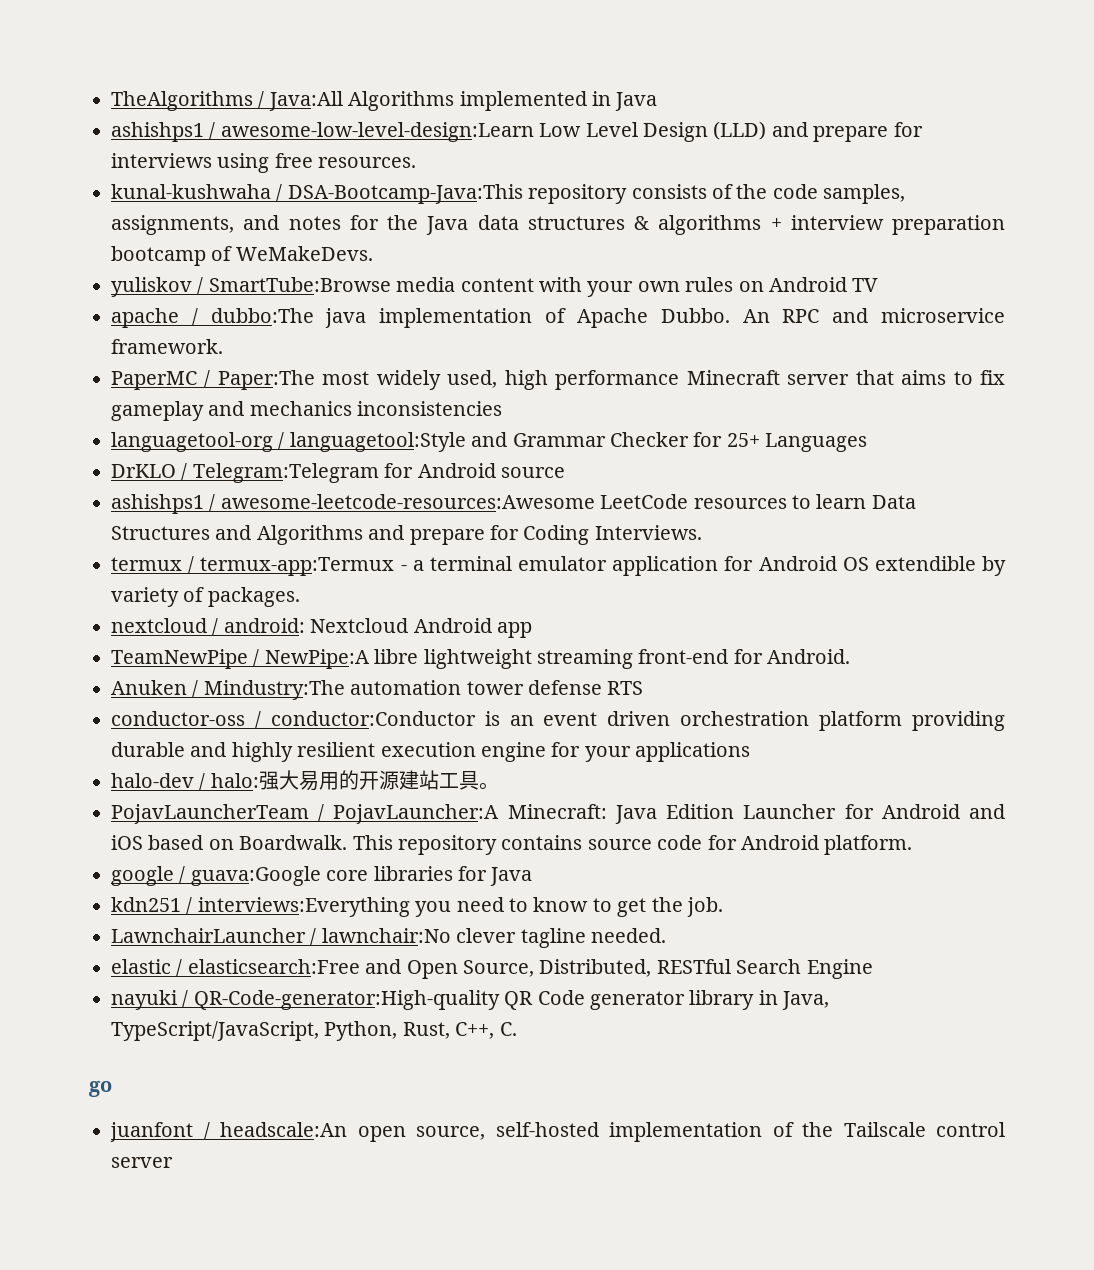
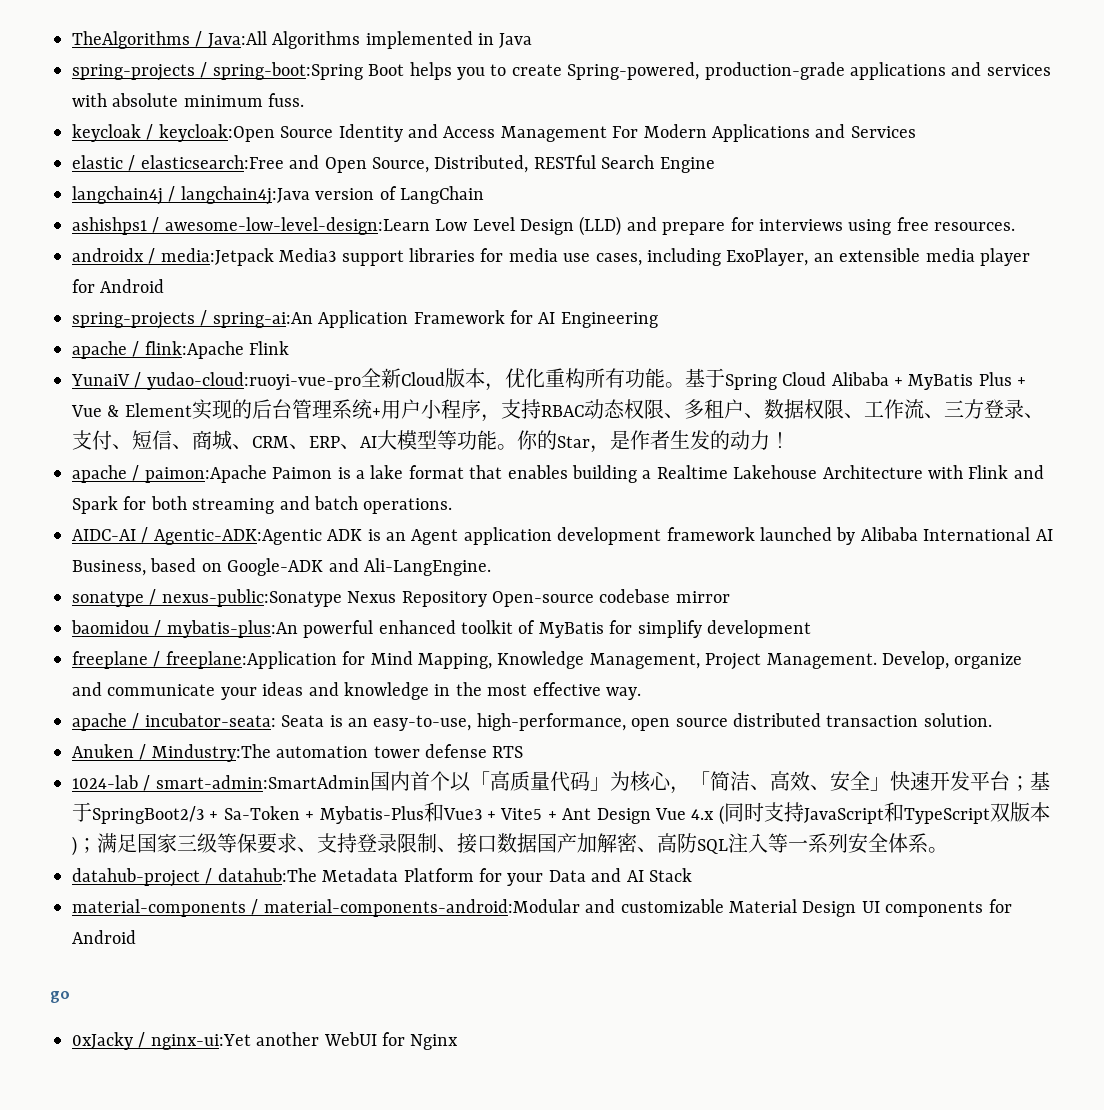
(658, 101) none -> [72,62,1051,81] [72,93,305,107] [72,124,916,142] [72,155,715,173] [72,186,484,205] // spring-projects / spring-boot:Spring Boot helps you to create Spring-powered, production-grade applications and services with absolute minimum fuss. // keycloak / keycloak:Open Source Identity and Access Management For Modern Applications and Services // elastic / elasticsearch:Free and Open Source, Distributed, RESTful Search Engine // langchain4j / langchain4j:Java version of LangChain
[111,184,906,204] [111,215,1005,235] [111,246,373,266] [111,277,879,297] [111,308,1006,328] [111,339,223,354] [111,370,1005,390] [111,401,503,421] [111,432,868,452] [111,463,565,483] [111,494,916,514] [111,525,702,545] [111,556,1006,576] [111,587,300,607] [111,618,532,638] [111,649,851,669] kunal-kushwaha / DSA-Bootcamp-Java:This repository consists of the code samples, assignments, and notes for the Java data structures & algorithms + interview preparation bootcamp of WeMakeDevs. // yuliskov / SmartTube:Browse media content with your own rules on Android TV // apache / dubbo:The java implementation of Apache Dubbo. An RPC and microservice framework. // PaperMC / Paper:The most widely used, high performance Minecraft server that aims to fix gameplay and mechanics inconsistencies // languagetool-org / languagetool:Style and Grammar Checker for 25+ Languages // DrKLO / Telegram:Telegram for Android source // ashishps1 / awesome-leetcode-resources:Awesome LeetCode resources to learn Data Structures and Algorithms and prepare for Coding Interviews. // termux / termux-app:Termux - a terminal emulator application for Android OS extendible by variety of packages. // nextcloud / android: Nextcloud Android app // TeamNewPipe / NewPipe:A libre lightweight streaming front-end for Android. -> [72,248,1030,266] [72,279,165,293] [72,310,658,329] [72,341,290,359] [71,368,1027,391] [71,399,1044,422] [72,430,790,453] [72,465,1044,483] [72,496,453,514] [72,527,1053,545] [72,558,491,576] [72,589,730,607] [71,620,811,638] [72,651,1023,670] [72,682,641,700] [72,713,992,731] androidx / media:Jetpack Media3 support libraries for media use cases, including ExoPlayer, an extensible media player for Android // spring-projects / spring-ai:An Application Framework for AI Engineering // apache / flink:Apache Flink // YunaiV / yudao-cloud:ruoyi-vue-pro全新Cloud版本，优化重构所有功能。基于Spring Cloud Alibaba + MyBatis Plus + Vue & Element实现的后台管理系统+用户小程序，支持RBAC动态权限、多租户、数据权限、工作流、三方登录、支付、短信、商城、CRM、ERP、AI大模型等功能。你的Star，是作者生发的动力！ // apache / paimon:Apache Paimon is a lake format that enables building a Realtime Lakehouse Architecture with Flink and Spark for both streaming and batch operations. // AIDC-AI / Agentic-ADK:Agentic ADK is an Agent application development framework launched by Alibaba International AI Business, based on Google-ADK and Ali-LangEngine. // sonatype / nexus-public:Sonatype Nexus Repository Open-source codebase mirror // baomidou / mybatis-plus:An powerful enhanced toolkit of MyBatis for simplify development // freeplane / freeplane:Application for Mind Mapping, Knowledge Management, Project Management. Develop, organize and communicate your ideas and knowledge in the most effective way. // apache / incubator-seata: Seata is an easy-to-use, high-performance, open source distributed transaction solution.
[111,711,1006,731] [111,742,751,762] [111,770,499,791] [111,804,1005,824] [111,835,913,855] [111,866,533,886] [111,897,723,917] [111,928,666,948] [111,959,873,979] [111,990,830,1010] [111,1021,517,1041] [89,1080,112,1097] [110,1122,1005,1142] [111,1157,173,1168] conductor-oss / conductor:Conductor is an event driven orchestration platform providing durable and highly resilient execution engine for your applications // halo-dev / halo:强大易用的开源建站工具。 // PojavLauncherTeam / PojavLauncher:A Minecraft: Java Edition Launcher for Android and iOS based on Boardwalk. This repository contains source code for Android platform. // google / guava:Google core libraries for Java // kdn251 / interviews:Everything you need to know to get the job. // LawnchairLauncher / lawnchair:No clever tagline needed. // elastic / elasticsearch:Free and Open Source, Distributed, RESTful Search Engine // nayuki / QR-Code-generator:High-quality QR Code generator library in Java, TypeScript/JavaScript, Python, Rust, C++, C. // go // juanfont / headscale:An open source, self-hosted implementation of the Tailscale control server -> [72,771,1050,794] [72,802,1050,825] [72,833,948,856] [72,868,692,887] [72,899,1012,917] [72,930,136,944] [50,991,70,1003] [72,1032,459,1050] 1024-lab / smart-admin:SmartAdmin国内首个以「高质量代码」为核心，「简洁、高效、安全」快速开发平台；基于SpringBoot2/3 + Sa-Token + Mybatis-Plus和Vue3 + Vite5 + Ant Design Vue 4.x (同时支持JavaScript和TypeScript双版本)；满足国家三级等保要求、支持登录限制、接口数据国产加解密、高防SQL注入等一系列安全体系。 // datahub-project / datahub:The Metadata Platform for your Data and AI Stack // material-components / material-components-android:Modular and customizable Material Design UI components for Android // go // 0xJacky / nginx-ui:Yet another WebUI for Nginx

